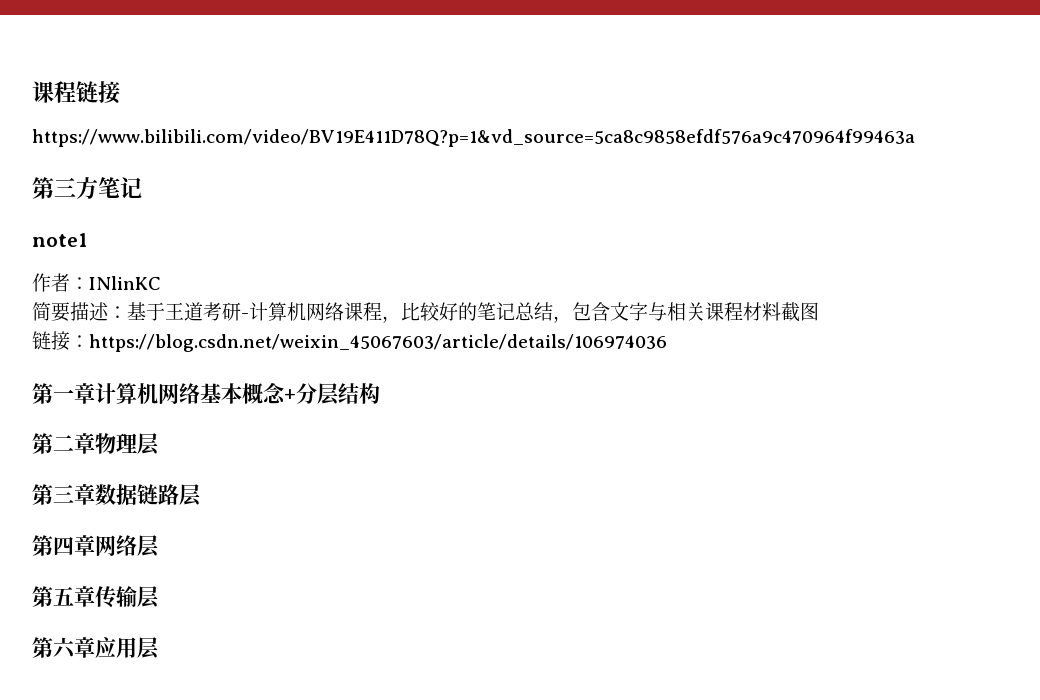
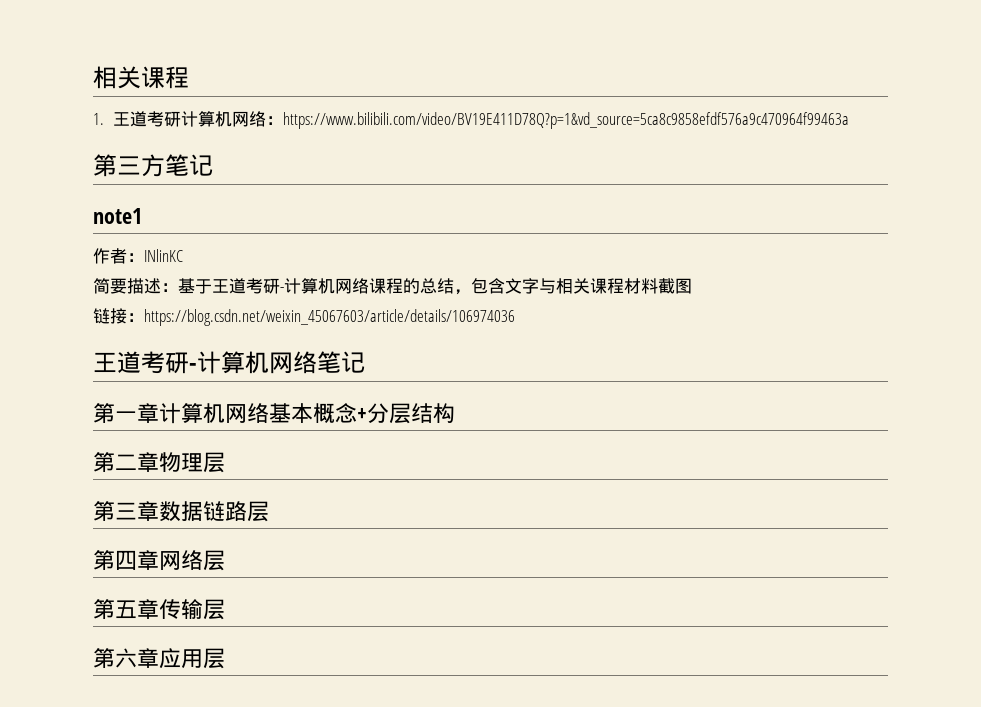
[32,81,120,104] 课程链接 // -> [93,66,189,89] [93,111,283,127] 相关课程 // 1.王道考研计算机网络：
[382,302,515,323] ，比较好的笔记 -> [403,278,420,294] 的
(667, 343) none -> [93,351,365,374] // 王道考研-计算机网络笔记

